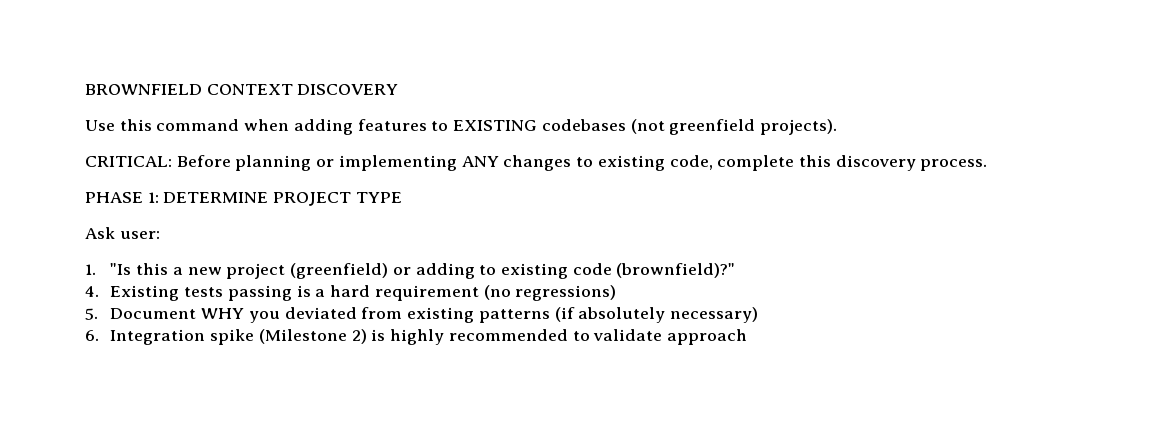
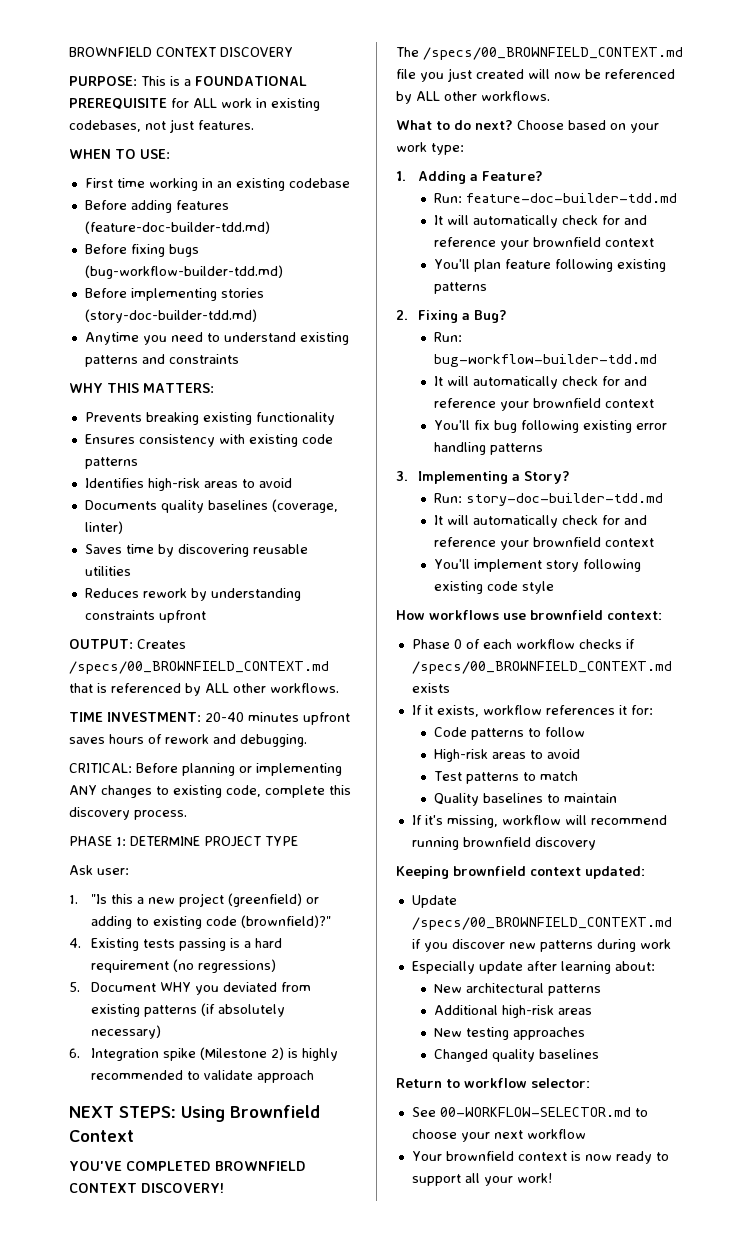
[85,119,837,135] Use this command when adding features to EXISTING codebases (not greenfield projects). -> [69,76,307,86] [69,98,320,111] [69,119,254,133] [69,149,170,159] [84,178,350,191] [84,200,229,213] [84,221,270,234] [84,244,199,257] [84,265,283,279] [84,288,264,301] [84,309,257,323] [84,332,349,345] [84,354,239,367] [69,383,214,393] [84,412,335,425] [84,434,333,447] [84,457,138,469] [84,478,292,491] [84,499,338,513] [84,521,123,534] [84,544,308,557] [84,566,131,576] [84,588,301,601] [84,610,206,623] [69,639,186,649] [69,661,329,674] [69,683,339,696] [69,712,350,725] [69,734,307,747] PURPOSE: This is a FOUNDATIONAL PREREQUISITE for ALL work in existing codebases, not just features. // WHEN TO USE: // First time working in an existing codebase // Before adding features (feature-doc-builder-tdd.md) // Before fixing bugs (bug-workflow-builder-tdd.md) // Before implementing stories (story-doc-builder-tdd.md) // Anytime you need to understand existing patterns and constraints // WHY THIS MATTERS: // Prevents breaking existing functionality // Ensures consistency with existing code patterns // Identifies high-risk areas to avoid // Documents quality baselines (coverage, linter) // Saves time by discovering reusable utilities // Reduces rework by understanding constraints upfront // OUTPUT: Creates /specs/00_BROWNFIELD_CONTEXT.md that is referenced by ALL other workflows. // TIME INVESTMENT: 20-40 minutes upfront saves hours of rework and debugging.
(747, 337) none -> [69,1105,320,1122] [69,1130,134,1142] [69,1161,306,1171] [69,1183,224,1193] [396,47,683,60] [396,68,675,82] [396,91,550,104] [396,120,659,133] [396,142,464,155] [396,171,544,184] [434,193,678,203] [434,215,648,228] [434,237,655,250] [434,259,667,272] [434,282,488,294] [396,310,508,323] [434,332,463,342] [434,354,658,367] [434,376,648,389] [434,398,655,411] [434,420,668,433] [434,442,544,455] [396,471,571,484] [434,493,664,506] [434,515,648,528] [434,537,655,550] [434,559,642,572] [434,581,555,594] [396,610,662,620] [411,639,635,649] [411,661,672,674] [411,683,450,693] [411,705,653,717] [434,727,586,740] [434,749,581,762] [434,771,579,784] [434,793,618,806] [411,815,667,828] [411,837,596,850] [396,866,645,879] [411,895,457,908] [411,917,672,930] [411,939,671,952] [411,961,655,974] [434,983,602,996] [434,1005,593,1018] [434,1027,586,1040] [434,1049,600,1062] [396,1078,590,1088] [411,1107,648,1117] [411,1129,586,1142] [411,1151,669,1164] [411,1173,552,1186] // NEXT STEPS: Using Brownfield Context // YOU'VE COMPLETED BROWNFIELD CONTEXT DISCOVERY! // The /specs/00_BROWNFIELD_CONTEXT.md file you just created will now be referenced by ALL other workflows. // What to do next? Choose based on your work type: // 1. Adding a Feature? // Run: feature-doc-builder-tdd.md // It will automatically check for and reference your brownfield context // You'll plan feature following existing patterns // 2. Fixing a Bug? // Run: bug-workflow-builder-tdd.md // It will automatically check for and reference your brownfield context // You'll fix bug following existing error handling patterns // 3. Implementing a Story? // Run: story-doc-builder-tdd.md // It will automatically check for and reference your brownfield context // You'll implement story following existing code style // How workflows use brownfield context: // Phase 0 of each workflow checks if /specs/00_BROWNFIELD_CONTEXT.md exists // If it exists, workflow references it for: // Code patterns to follow // High-risk areas to avoid // Test patterns to match // Quality baselines to maintain // If it's missing, workflow will recommend running brownfield discovery // Keeping brownfield context updated: // Update /specs/00_BROWNFIELD_CONTEXT.md if you discover new patterns during work // Especially update after learning about: // New architectural patterns // Additional high-risk areas // New testing approaches // Changed quality baselines // Return to workflow selector: // See 00-WORKFLOW-SELECTOR.md to choose your next workflow // Your brownfield context is now ready to support all your work!

